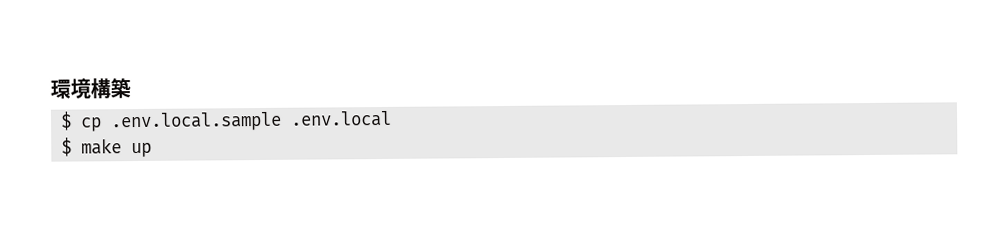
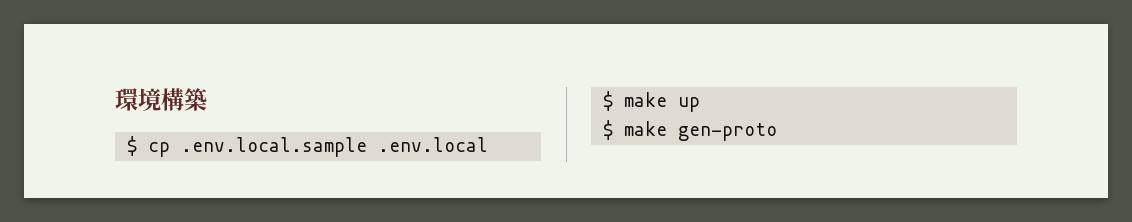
(153, 150) none -> [603,120,777,141] // $ make gen-proto

